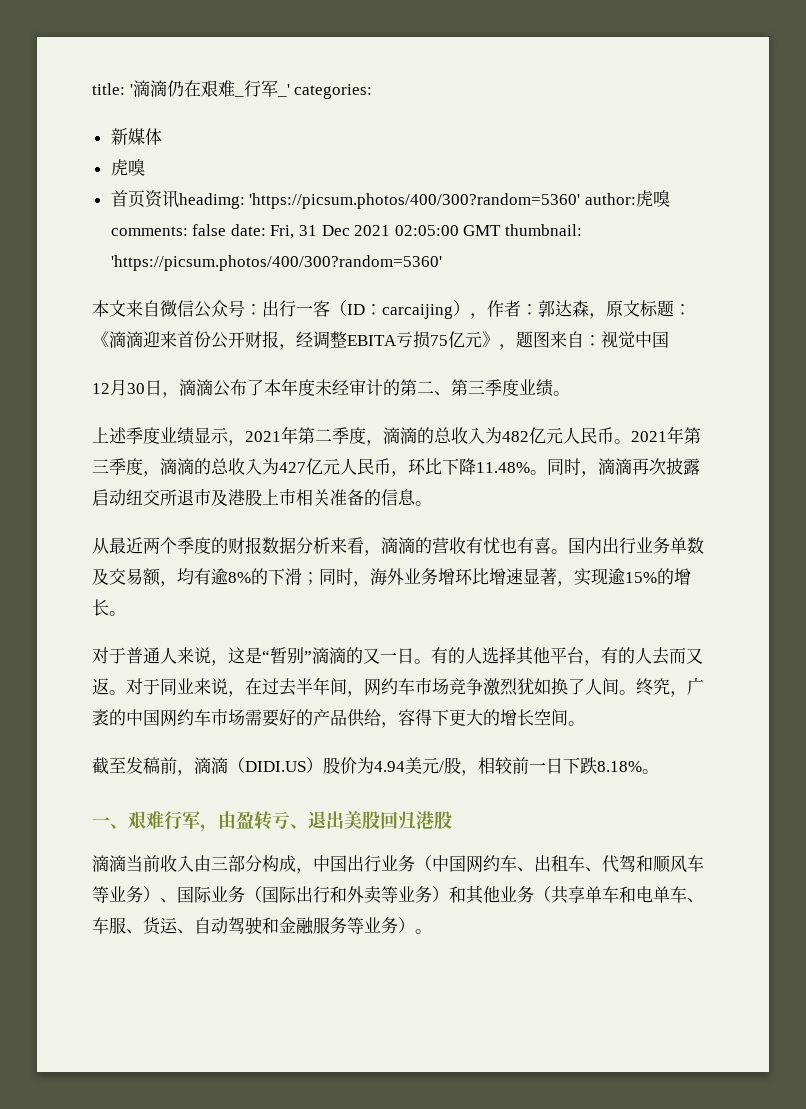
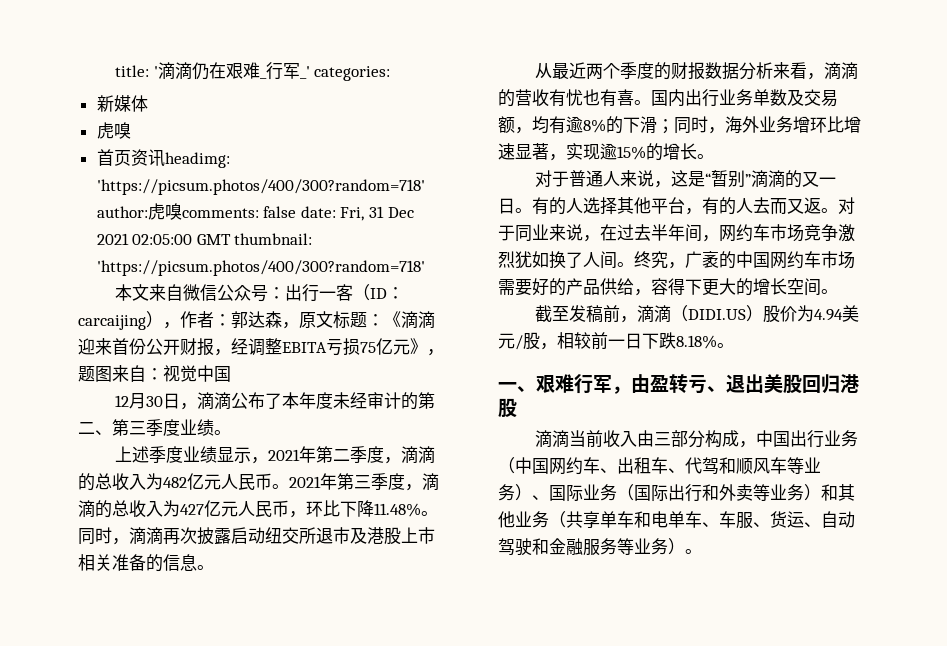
[249,193,581,209] 'https://picsum.photos/400/300?random=5360' -> [96,179,425,195] 'https://picsum.photos/400/300?random=718'
[110,255,442,271] 'https://picsum.photos/400/300?random=5360' -> [96,260,425,276] 'https://picsum.photos/400/300?random=718'

